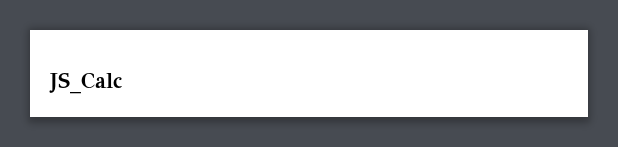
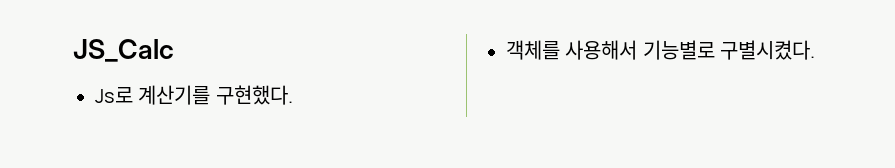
(123, 83) none -> [95,85,293,105] [506,40,816,60] // Js로 계산기를 구현했다. // 객체를 사용해서 기능별로 구별시켰다.

